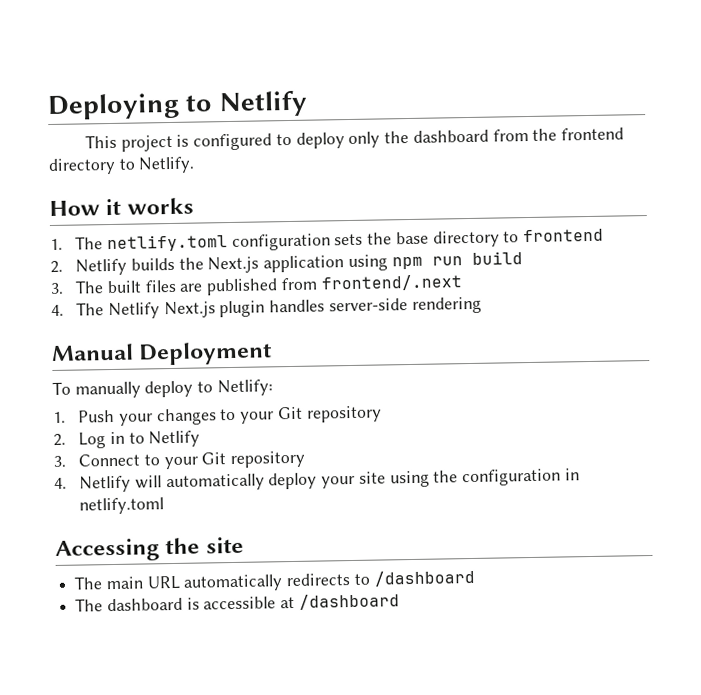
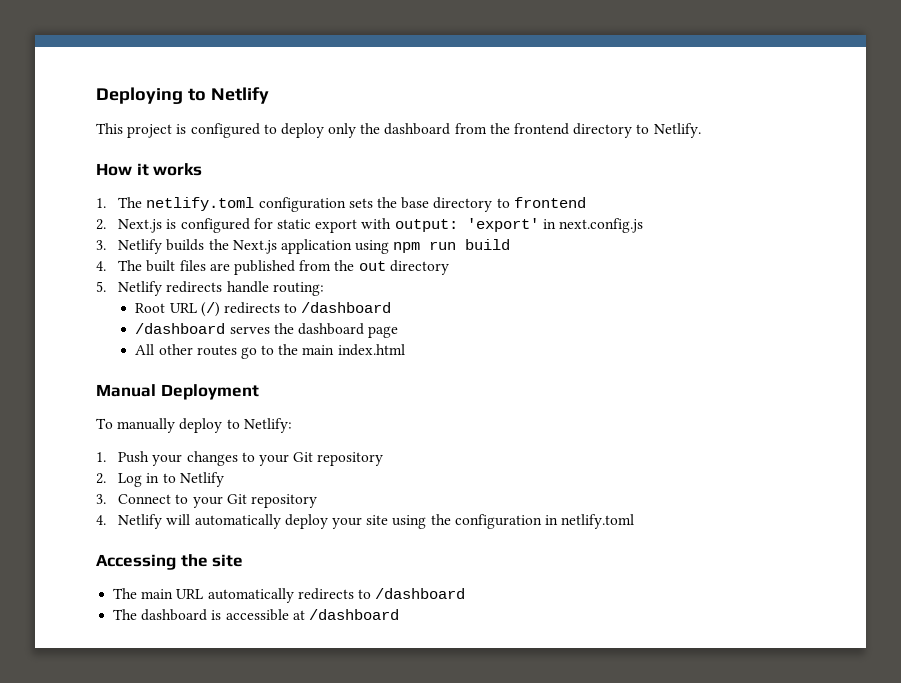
(63, 267) none -> [118,218,643,233] [96,240,106,250] Next.js is configured for static export with output: 'export' in next.config.js // 3.
[50,282,64,295] 3. -> [96,261,106,271] 4.
[320,274,463,292] [51,296,482,320] frontend/.next // 4. The Netlify Next.js plugin handles server-side rendering -> [334,260,449,275] [96,281,324,296] [135,302,392,317] [135,323,399,338] [135,344,405,359] the out directory // 5. Netlify redirects handle routing: // Root URL (/) redirects to /dashboard // /dashboard serves the dashboard page // All other routes go to the main index.html

